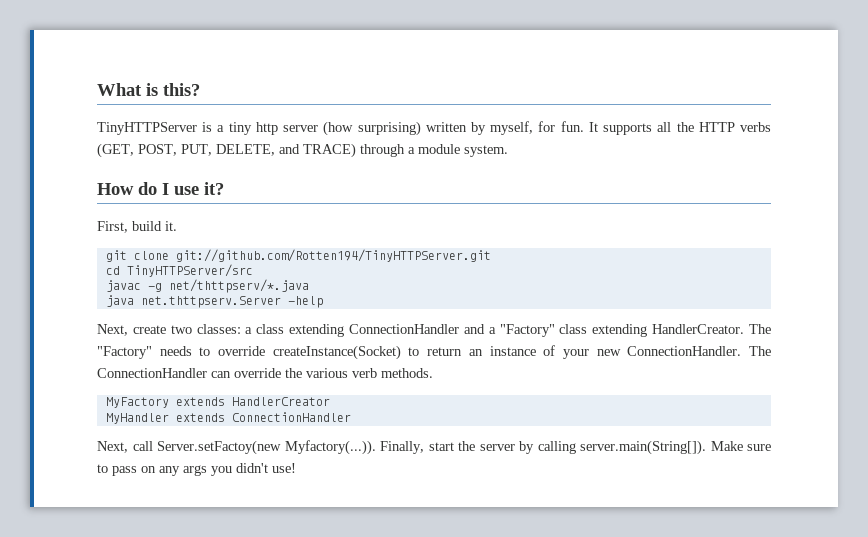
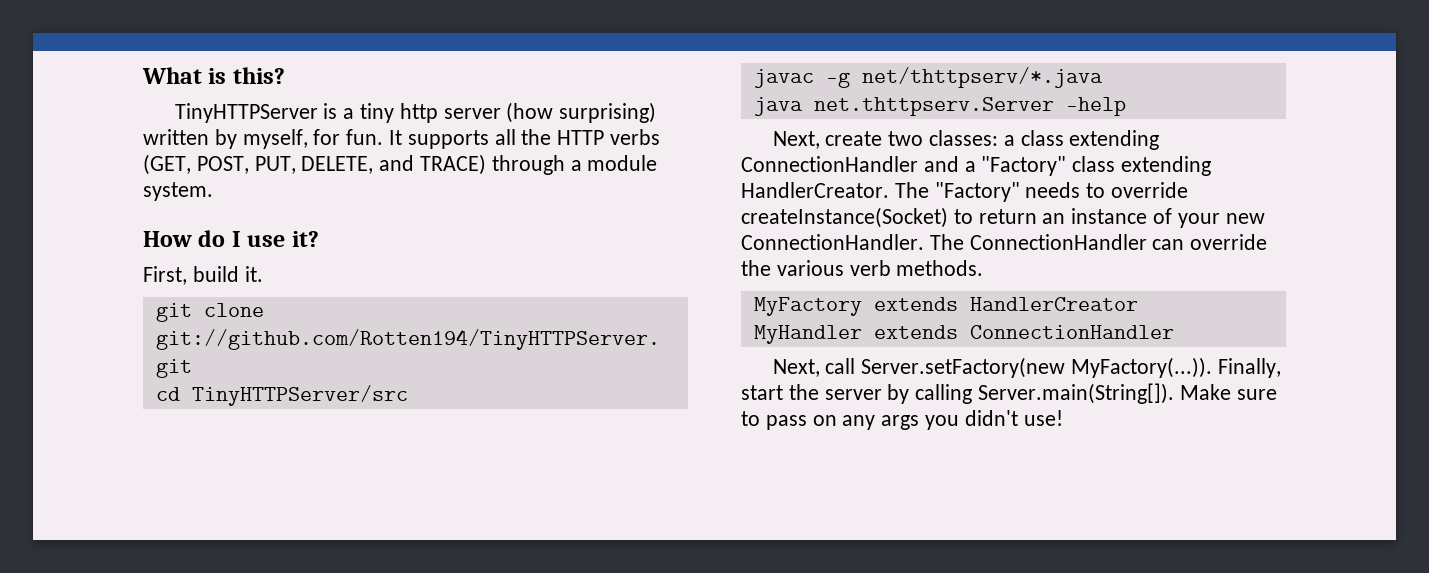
[157,440,376,455] Server.setFactoy(new Myfactory(...)). -> [861,357,1213,378] Server.setFactory(new MyFactory(...)).
[580,440,706,455] server.main(String[]). -> [978,383,1175,404] Server.main(String[]).

